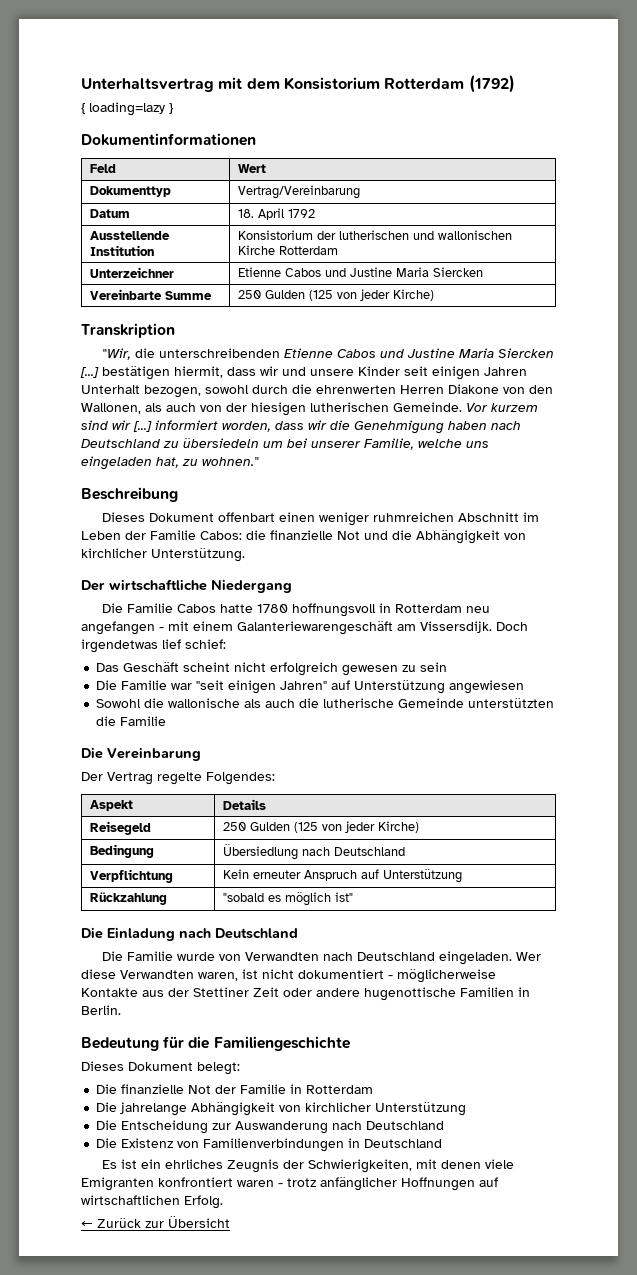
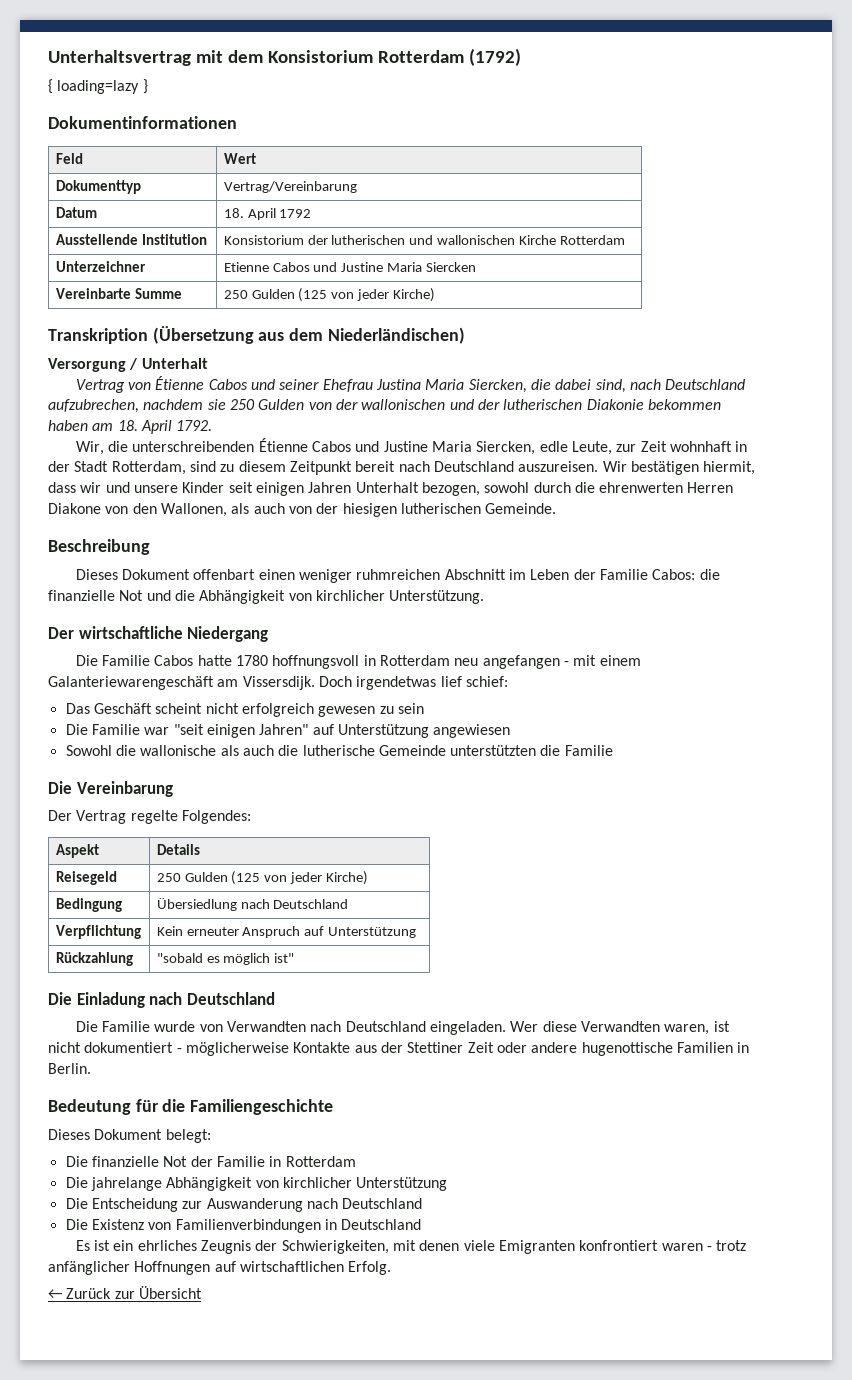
[101,348,131,360] // "Wir, -> [152,326,465,344] [48,358,208,372] [75,376,746,393] [48,399,721,413] [48,420,213,434] [75,441,104,455] (Übersetzung aus dem Niederländischen) // Versorgung / Unterhalt // Vertrag von Étienne Cabos und seiner Ehefrau Justina Maria Siercken, die dabei sind, nach Deutschland aufzubrechen, nachdem sie 250 Gulden von der wallonischen und der lutherischen Diakonie bekommen haben am 18. April 1792. // Wir,
[283,348,554,358] [80,367,99,378] Etienne Cabos und Justine Maria Siercken [...] -> [258,438,748,455] [48,461,627,475] Étienne Cabos und Justine Maria Siercken, edle Leute, zur Zeit wohnhaft in der Stadt Rotterdam, sind zu diesem Zeitpunkt bereit nach Deutschland auszureisen. Wir
[466,403,538,412] [81,420,521,434] [81,438,489,450] [81,456,259,470] Vor kurzem sind wir [...] informiert worden, dass wir die Genehmigung haben nach Deutschland zu übersiedeln um bei unserer Familie, welche uns eingeladen hat, zu wohnen." -> (557, 508) none

